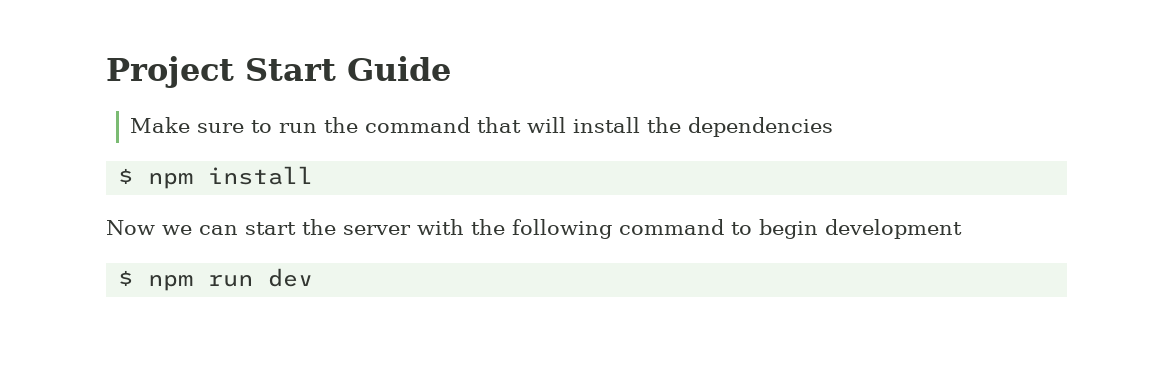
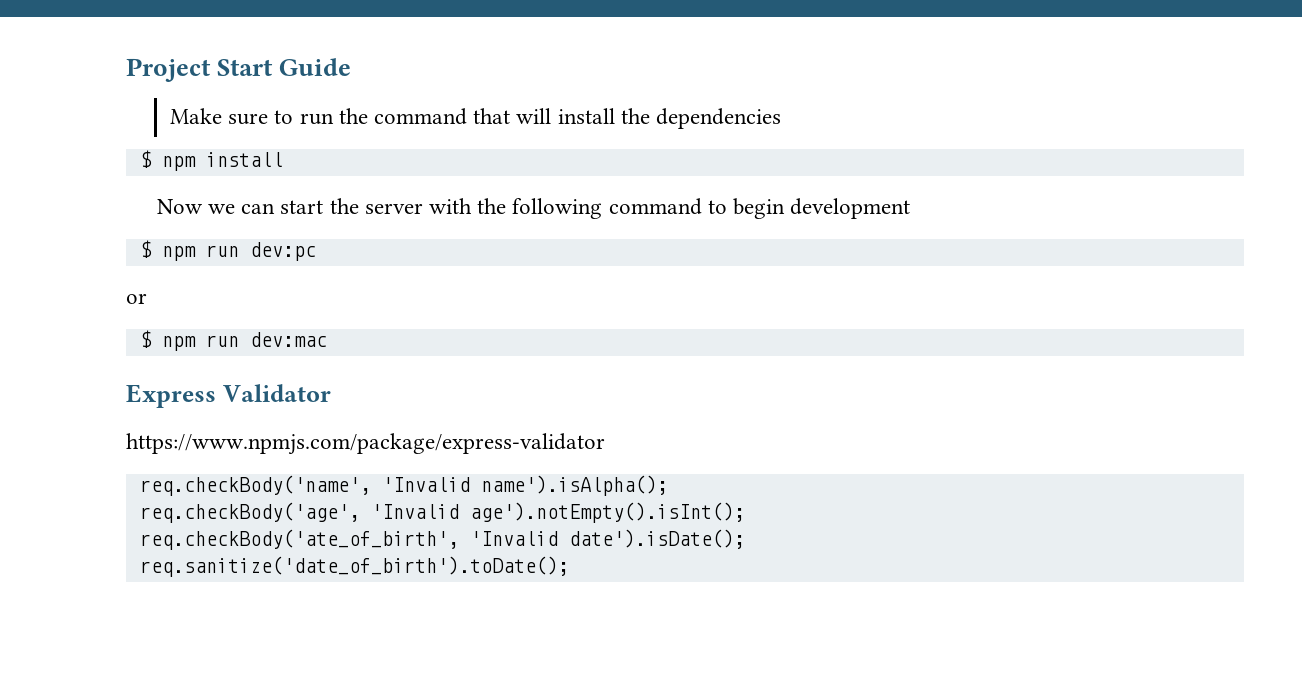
[268,268,314,287] dev -> [249,242,316,261] [126,293,147,304] [139,330,327,351] [126,384,331,408] [126,433,605,455] [139,475,668,496] [139,502,745,523] [139,529,745,550] [139,556,569,577] dev:pc // or // $ npm run dev:mac // Express Validator // https://www.npmjs.com/package/express-validator // req.checkBody('name', 'Invalid name').isAlpha(); // req.checkBody('age', 'Invalid age').notEmpty().isInt(); // req.checkBody('ate_of_birth', 'Invalid date').isDate(); // req.sanitize('date_of_birth').toDate();

